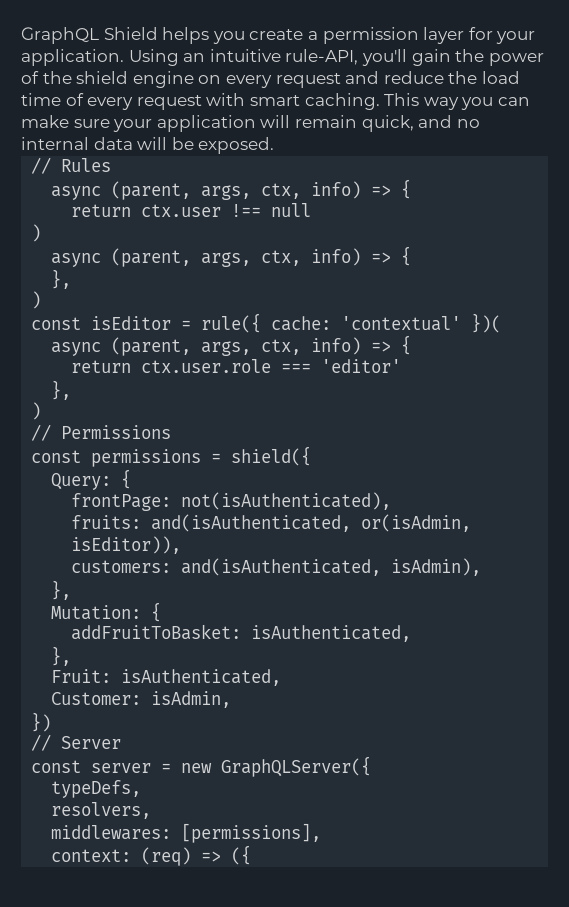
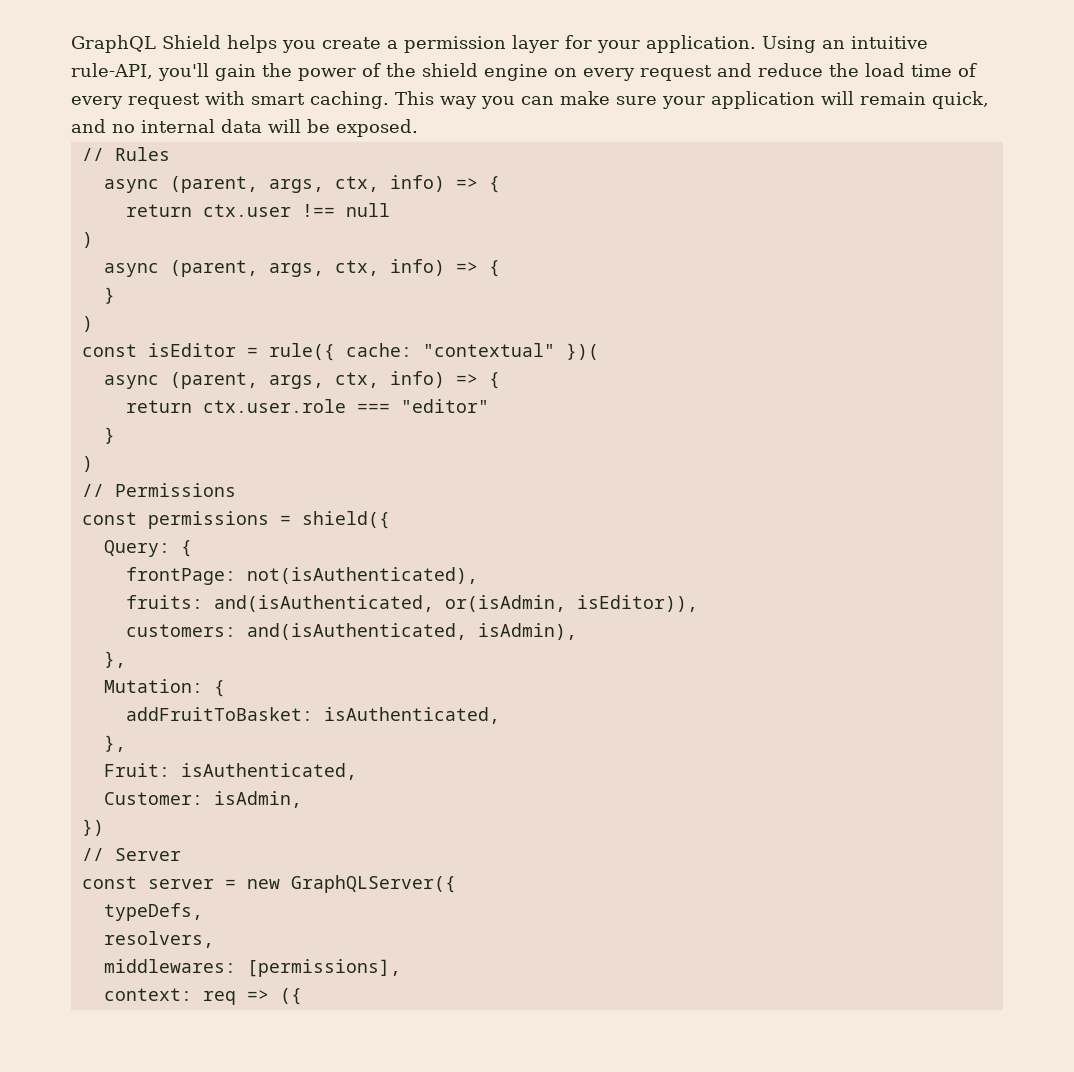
[51,269,72,289] }, -> [103,287,115,304] }
[341,316,462,331] 'contextual' -> [422,343,555,357] "contextual"
[321,359,402,373] [51,380,72,400] 'editor' // }, -> [400,399,489,413] [103,427,115,444] "editor" // }
[141,847,192,866] (req) -> [202,991,236,1005] req

